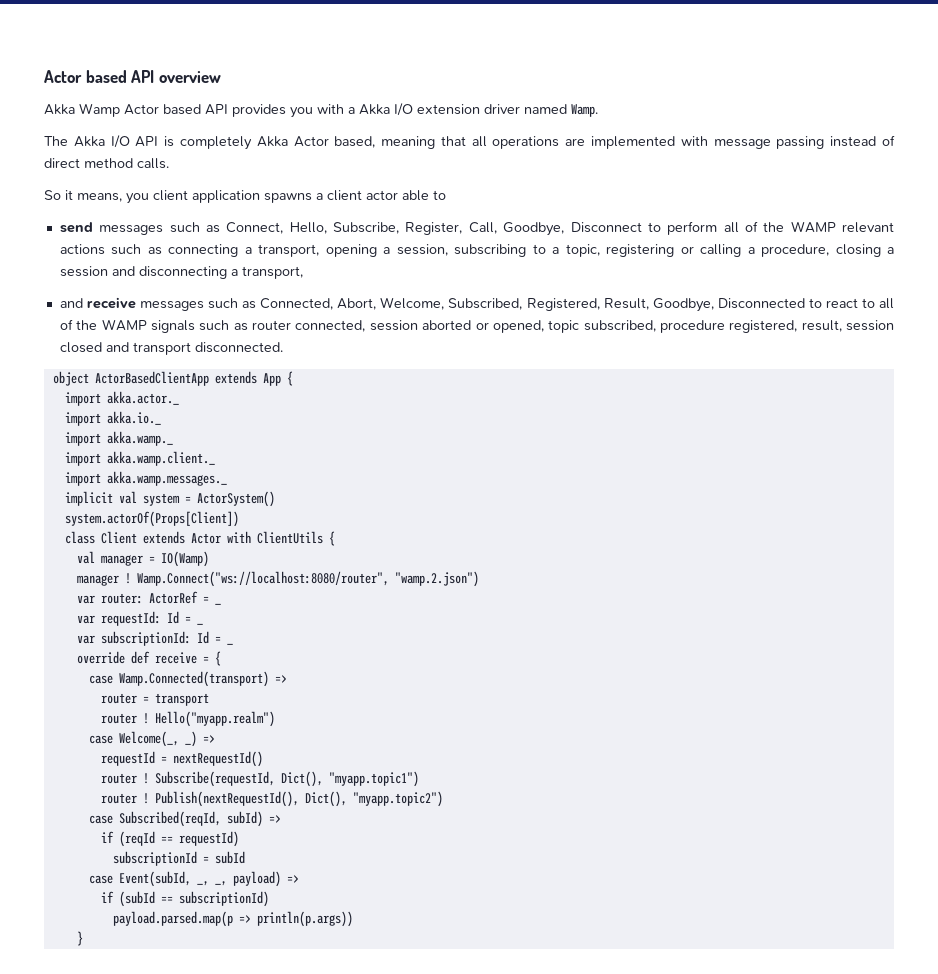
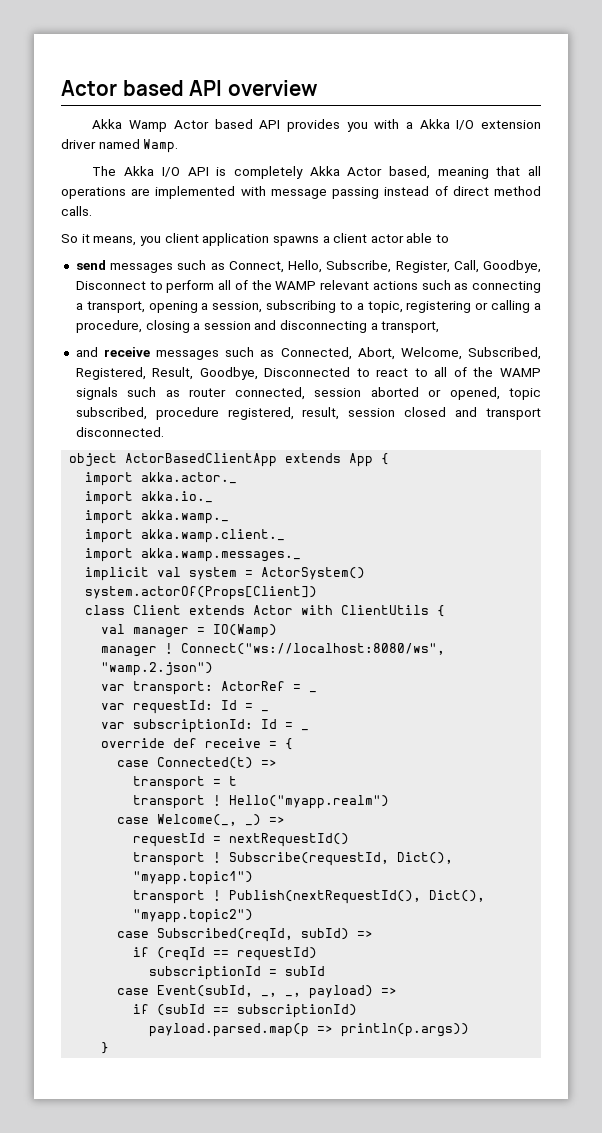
[136,571,389,587] Wamp.Connect("ws://localhost:8080/router", -> [181,643,446,655] Connect("ws://localhost:8080/ws",
[100,593,143,604] router: -> [133,681,214,695] transport:
[118,671,287,687] [100,693,209,706] [100,713,137,724] Wamp.Connected(transport) => // router = transport // router -> [157,757,278,769] [133,776,238,790] [133,795,206,809] Connected(t) => // transport = t // transport
[100,773,137,784] router -> [133,852,206,866] transport
[100,793,137,804] router -> [133,890,206,904] transport

